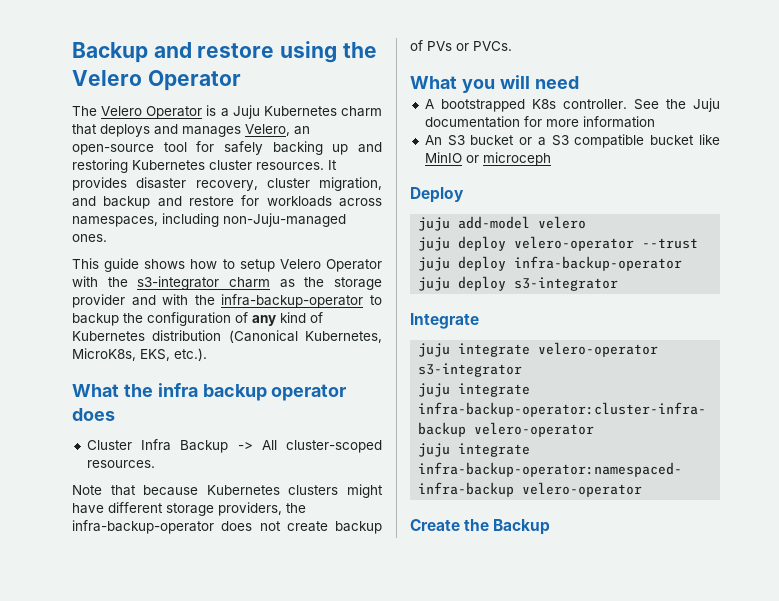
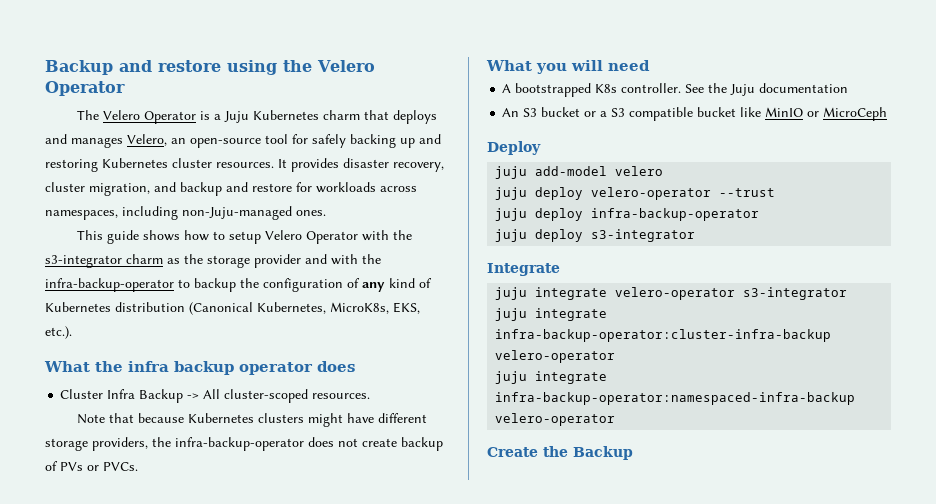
[523,116,655,128] for more information -> (849, 88) none
[482,152,551,166] microceph -> [823,107,888,121] MicroCeph

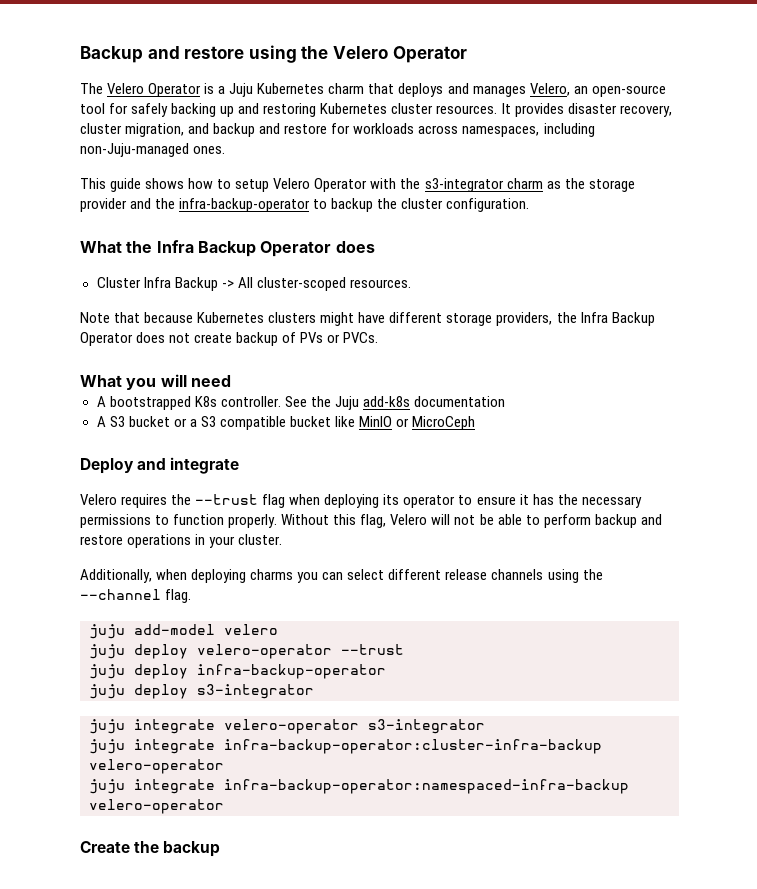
[331,254,358,265] with -> (152, 203) none
[263,278,432,292] [45,302,420,315] [45,326,72,339] configuration of any kind of Kubernetes distribution (Canonical Kubernetes, MicroK8s, EKS, etc.). -> [401,198,530,212] cluster configuration.
[128,361,313,375] infra backup operator -> [156,240,332,257] Infra Backup Operator
[175,437,304,451] infra-backup-operator -> [580,312,655,326] [80,332,133,346] Infra Backup Operator
(756, 90) none -> [362,396,410,407] add-k8s
[502,108,520,117] An -> [96,416,106,427] A
(541, 148) none -> [137,457,240,474] [80,494,642,508] [80,514,662,528] [80,534,283,548] [80,569,603,583] [80,589,192,603] and integrate // Velero requires the --trust flag when deploying its operator to ensure it has the necessary permissions to function properly. Without this flag, Velero will not be able to perform backup and restore operations in your cluster. // Additionally, when deploying charms you can select different release channels using the --channel flag.
[487,263,560,276] // Integrate -> (314, 691) none
[573,446,633,460] Backup -> [163,841,221,857] backup

